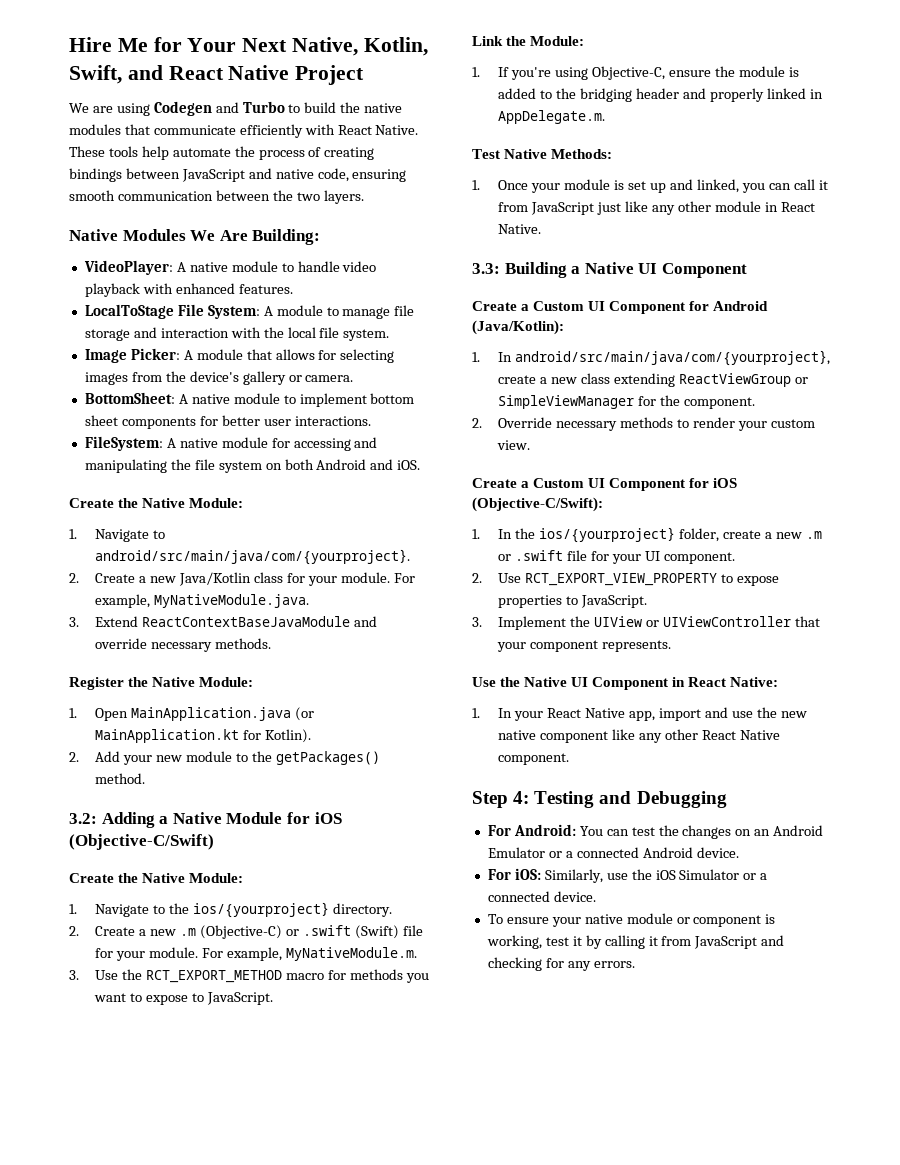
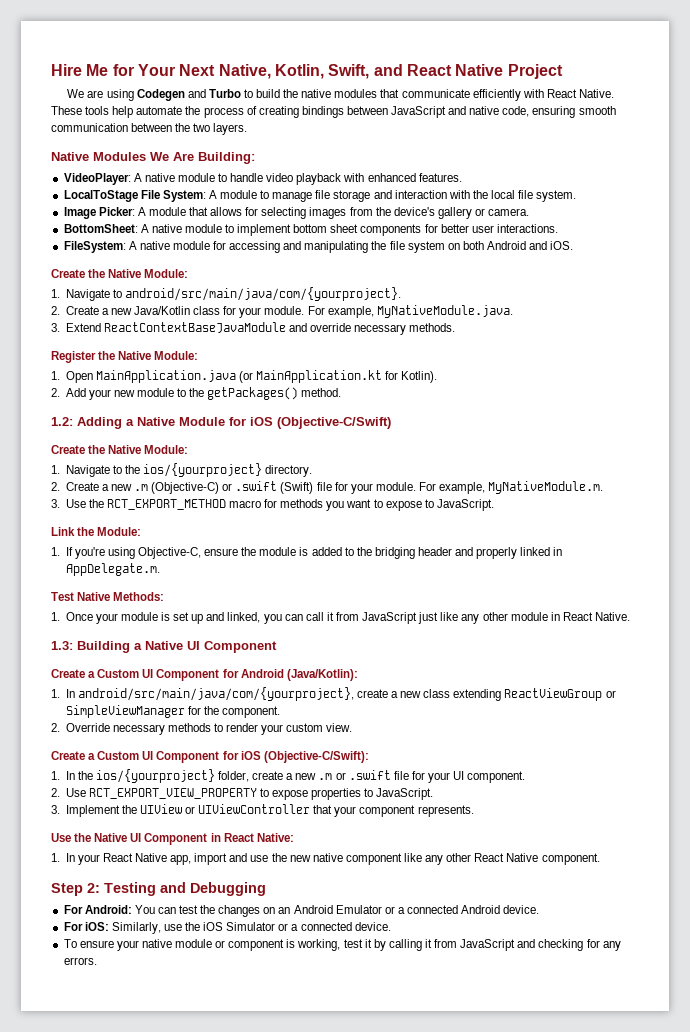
[69,813,97,824] 3.2: -> [51,417,73,426] 1.2:
[472,263,500,274] 3.3: -> [51,641,73,650] 1.3:
[513,791,530,804] 4: -> [87,883,100,893] 2:

